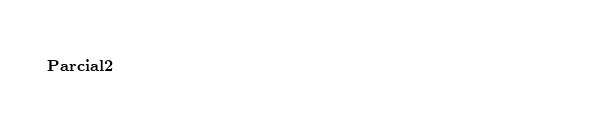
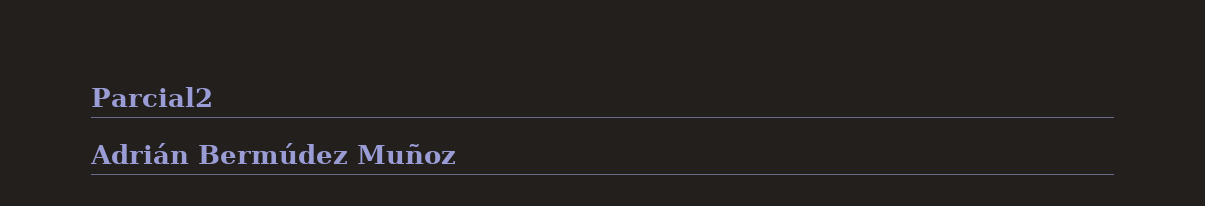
(113, 65) none -> [90,143,456,164] // Adrián Bermúdez Muñoz

